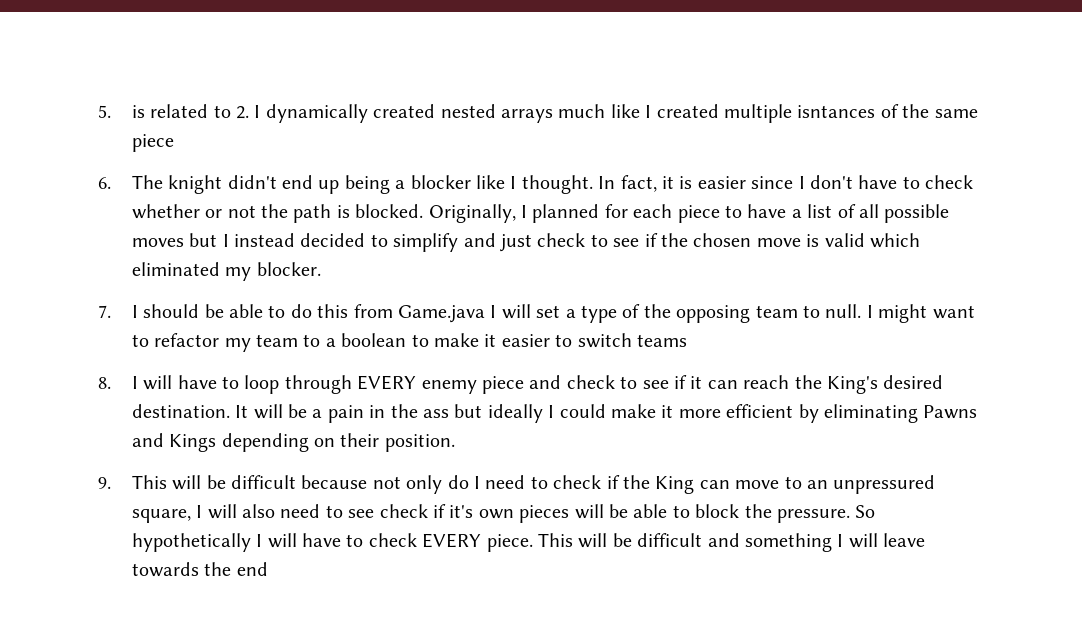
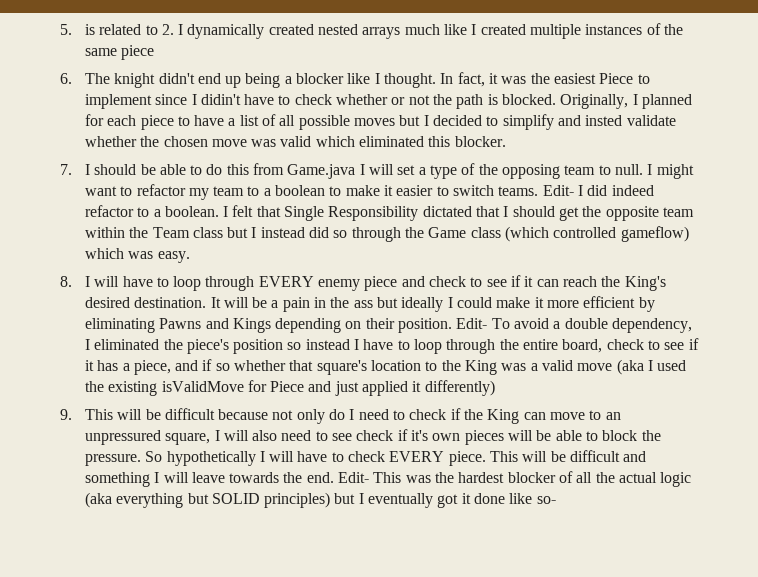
[797,105,876,118] isntances -> [585,24,643,35] instances
[679,176,746,189] is easier -> [501,73,650,84] [84,94,152,109] was the easiest Piece to implement
[809,175,853,189] don't -> [200,94,241,105] didin't
[233,233,295,247] instead -> (429, 120) none
[499,233,658,252] just check to see if -> [585,115,676,126] [84,136,137,147] insted validate whether
[806,234,820,247] is -> [251,139,277,147] was
[225,267,252,281] my -> [428,136,451,147] this
[636,334,687,347] teams -> [498,185,654,196] [84,205,694,221] [84,226,689,242] [84,248,190,263] teams. Edit- I did indeed refactor to a boolean. I felt that Single Responsibility dictated that I should get the opposite team within the Team class but I instead did so through the Game class (which controlled gameflow) which was easy.
(455, 443) none -> [456,318,693,333] [84,338,699,354] [84,359,687,375] [84,380,495,396] Edit- To avoid a double dependency, I eliminated the piece's position so instead I have to loop through the entire board, check to see if it has a piece, and if so whether that square's location to the King was a valid move (aka I used the existing isValidMove for Piece and just applied it differently)
[236,562,268,576] end -> [306,471,692,487] [84,492,556,508] end. Edit- This was the hardest blocker of all the actual logic (aka everything but SOLID principles) but I eventually got it done like so-

